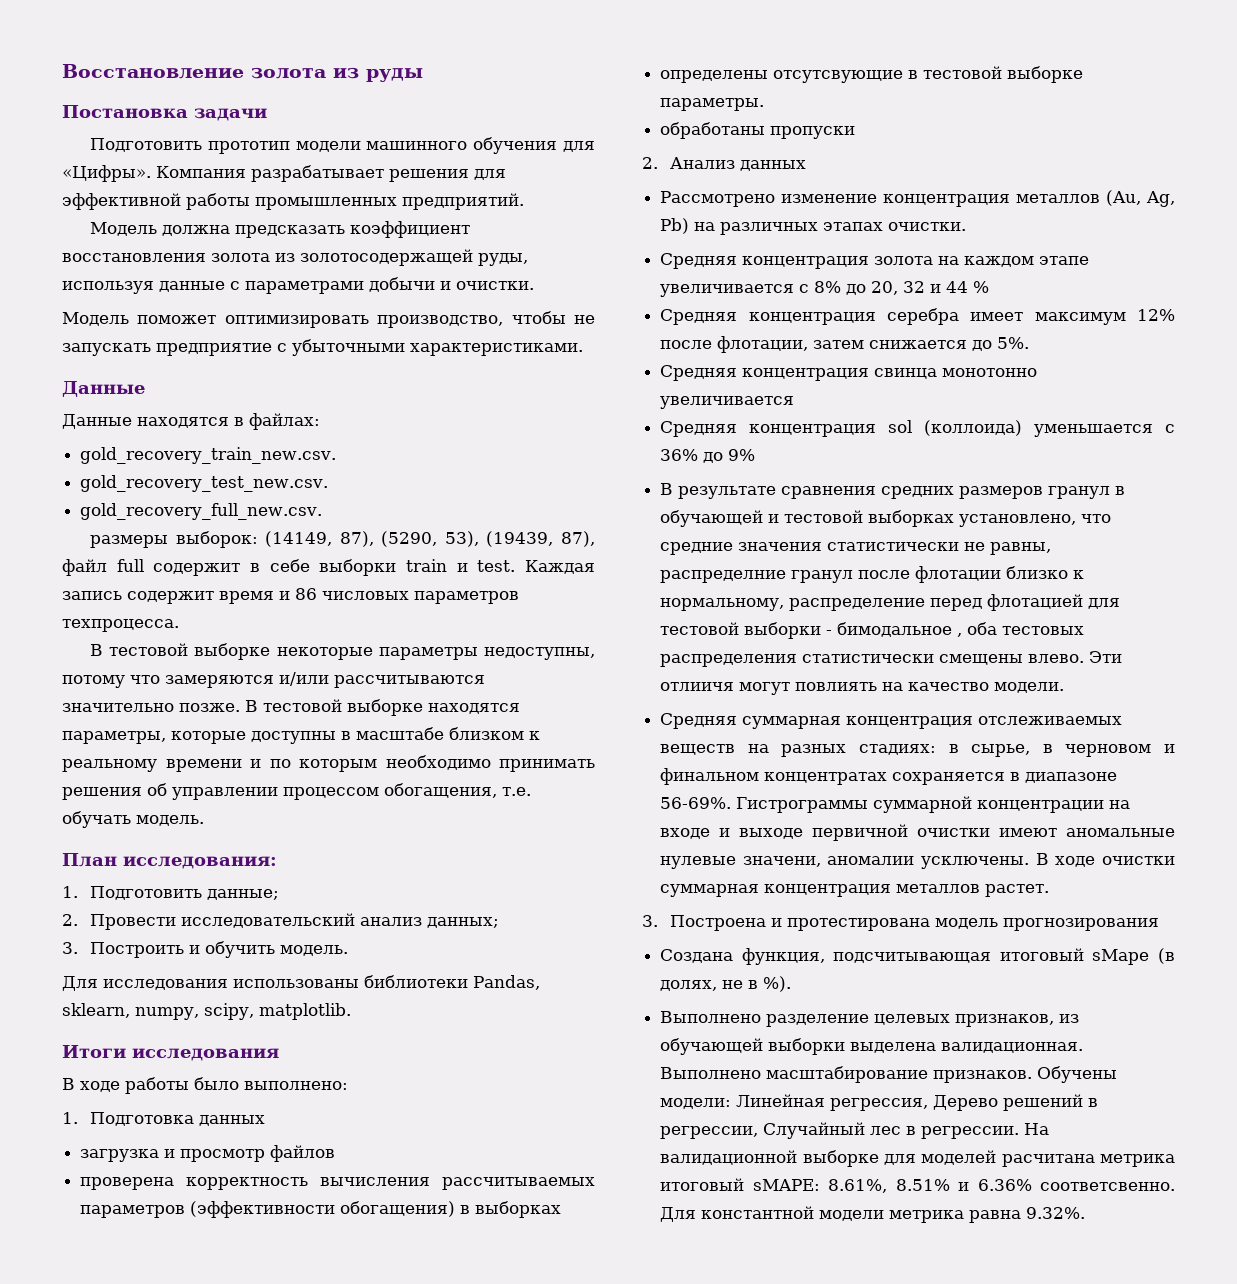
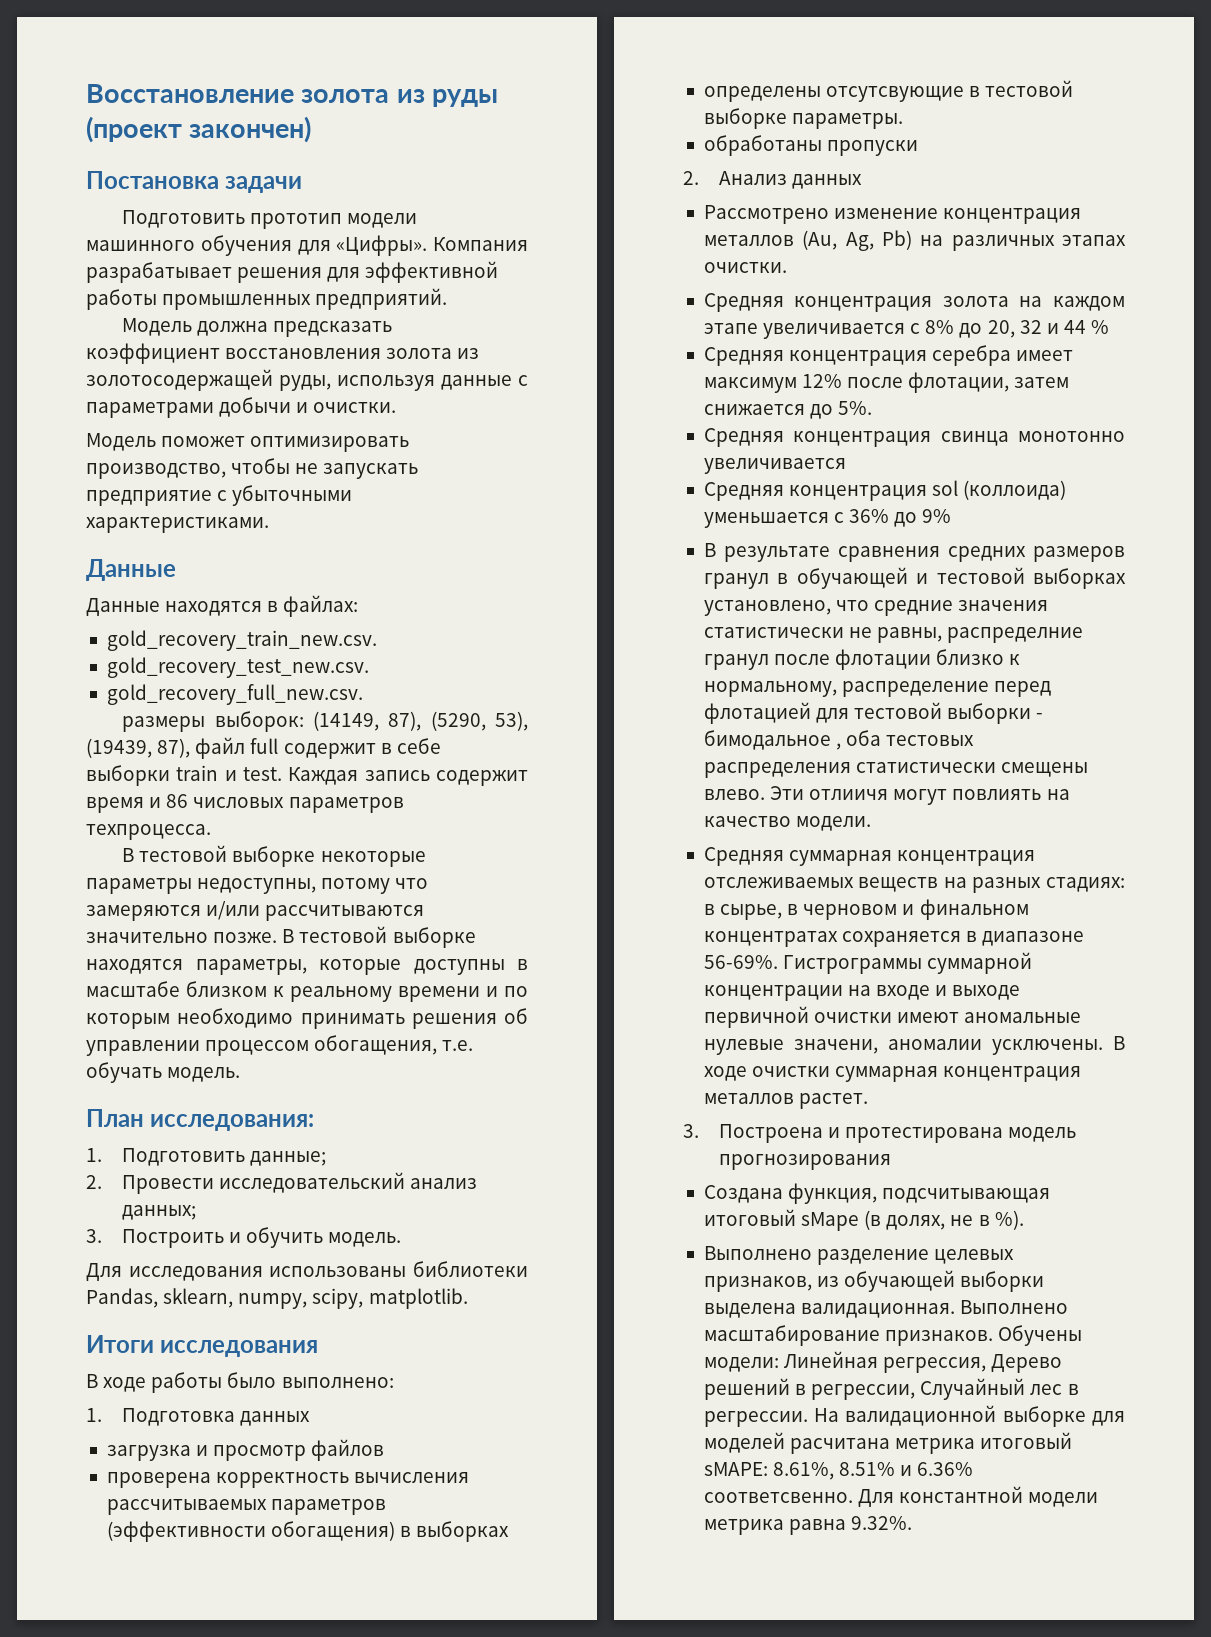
(423, 75) none -> [86,116,312,143] (проект закончен)

